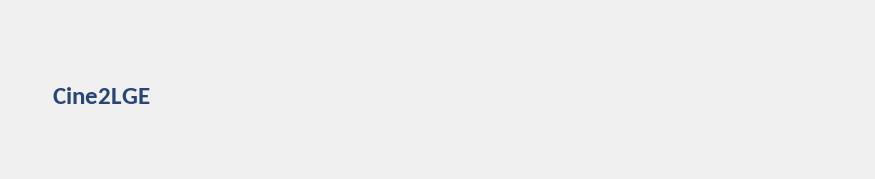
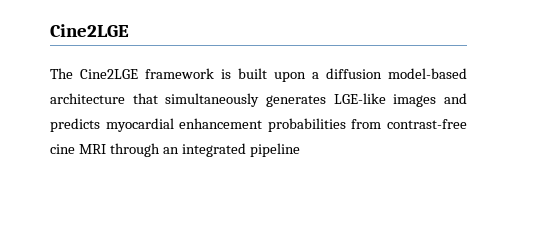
[53,87,150,104] Cine2LGE -> [50,24,129,37] [50,68,467,82] [50,93,468,107] [50,118,467,132] [50,143,300,157] Cine2LGE // The Cine2LGE framework is built upon a diffusion model-based architecture that simultaneously generates LGE-like images and predicts myocardial enhancement probabilities from contrast-free cine MRI through an integrated pipeline

